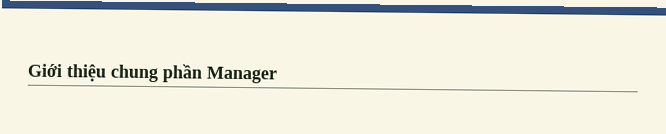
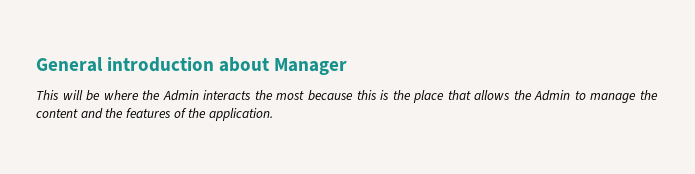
[27,63,277,84] Giới thiệu chung phần Manager -> [36,57,348,75] [36,90,658,103] [36,108,273,121] General introduction about Manager // This will be where the Admin interacts the most because this is the place that allows the Admin to manage the content and the features of the application.

